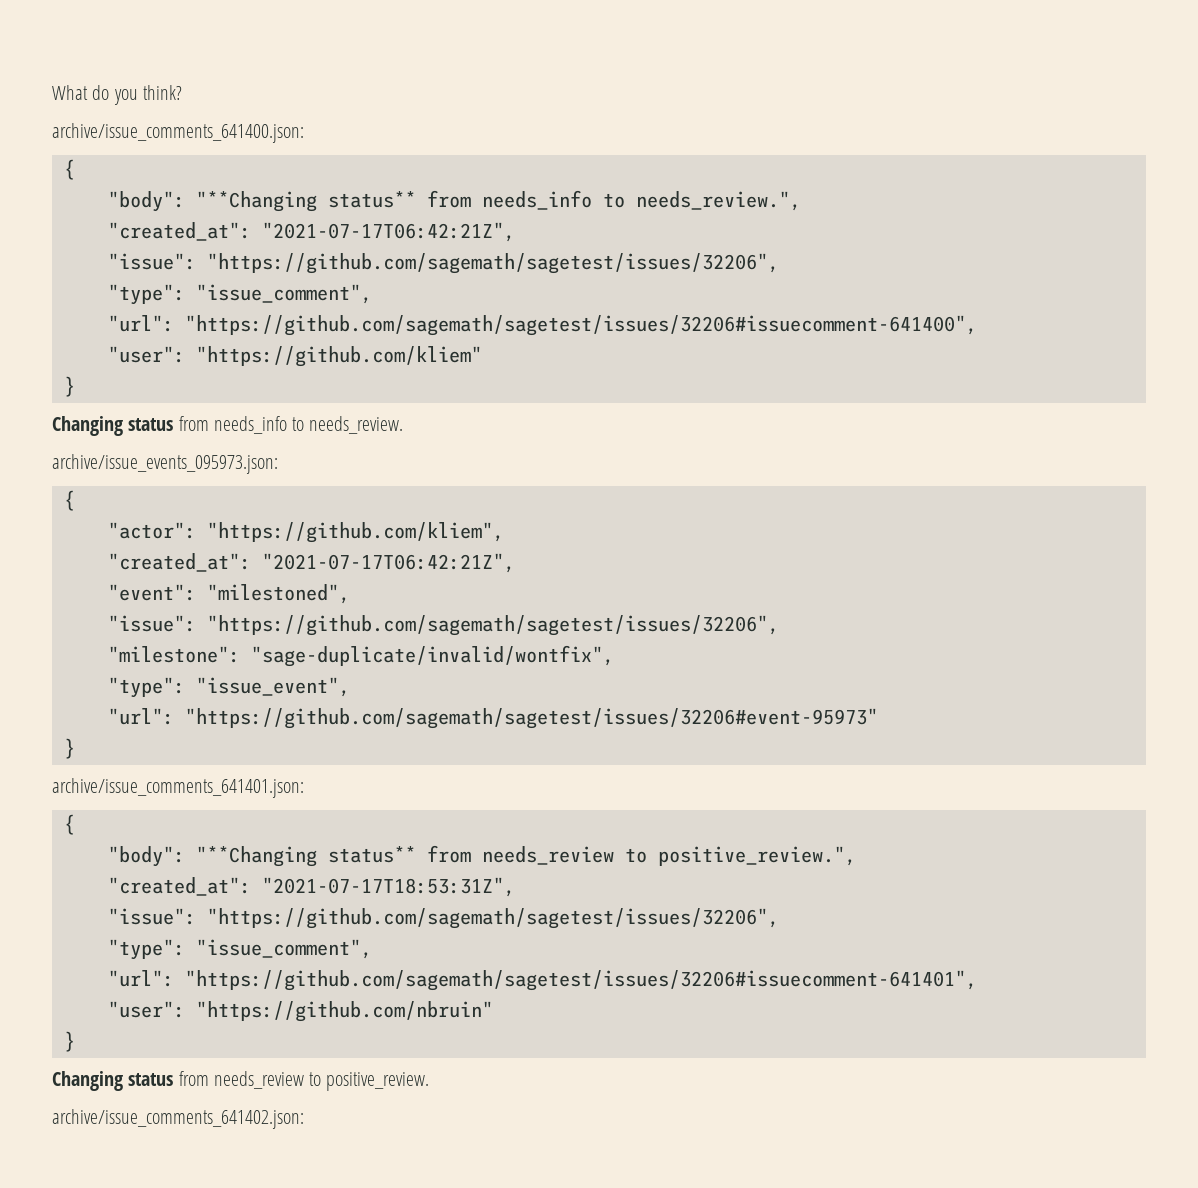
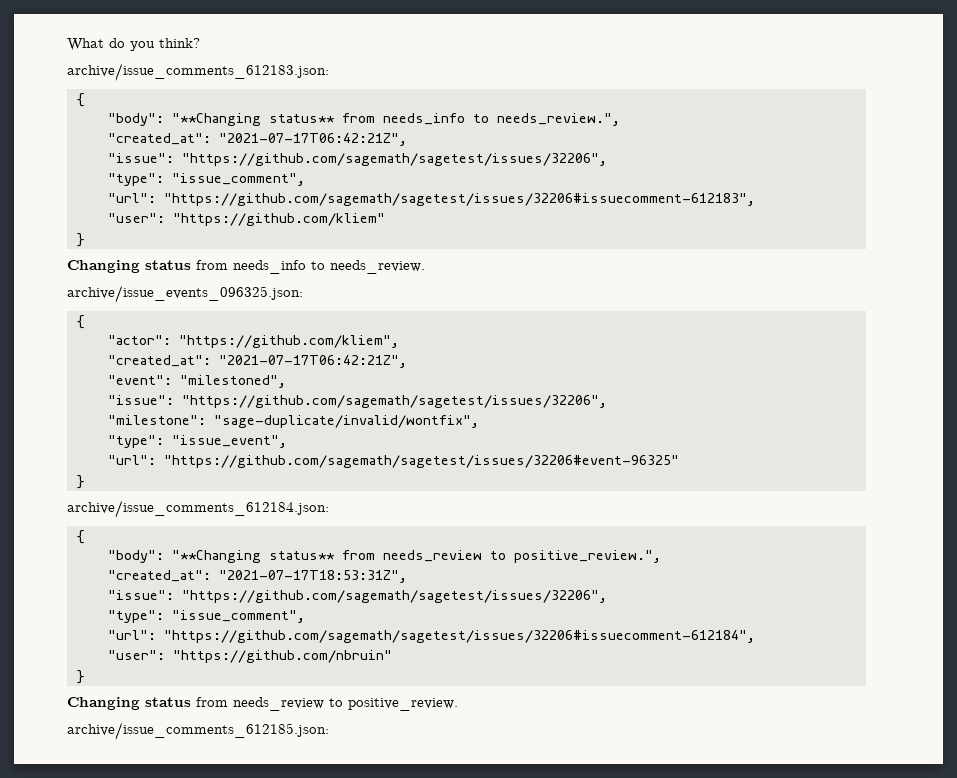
[52,123,304,143] archive/issue_comments_641400.json: -> [67,63,329,81] archive/issue_comments_612183.json:
[184,315,977,336] "https://github.com/sagemath/sagetest/issues/32206#issuecomment-641400", -> [163,193,755,206] "https://github.com/sagemath/sagetest/issues/32206#issuecomment-612183",
[52,454,278,474] archive/issue_events_095973.json: -> [67,285,303,303] archive/issue_events_096325.json:
[184,708,878,729] [63,738,75,759] [52,778,304,798] "https://github.com/sagemath/sagetest/issues/32206#event-95973" // } // archive/issue_comments_641401.json: -> [163,455,679,468] [75,475,85,489] [67,500,329,518] "https://github.com/sagemath/sagetest/issues/32206#event-96325" // } // archive/issue_comments_612184.json:
[184,970,977,991] "https://github.com/sagemath/sagetest/issues/32206#issuecomment-641401", -> [163,630,755,643] "https://github.com/sagemath/sagetest/issues/32206#issuecomment-612184",
[52,1109,304,1129] archive/issue_comments_641402.json: -> [67,722,329,740] archive/issue_comments_612185.json:

